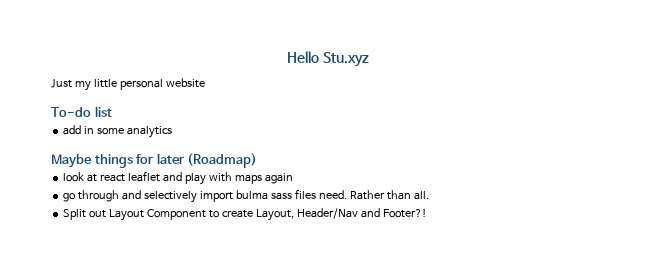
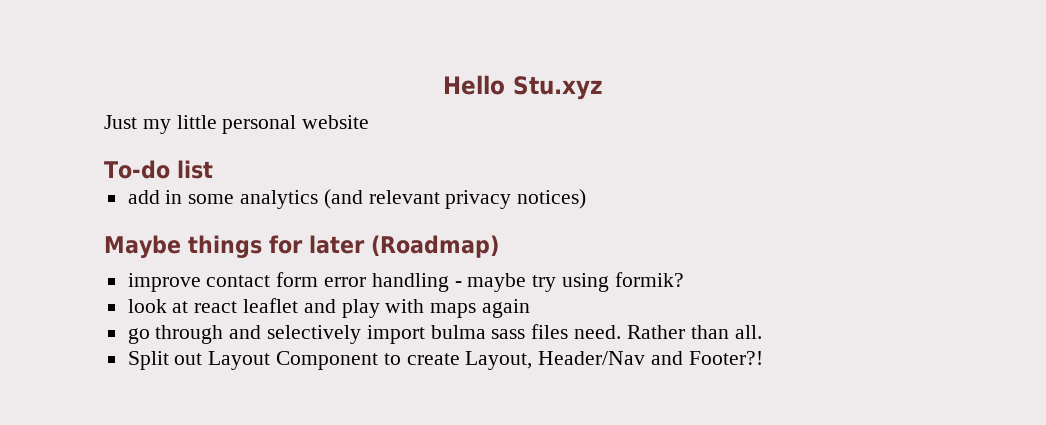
(173, 132) none -> [323,189,587,209] (and relevant privacy notices)
(258, 160) none -> [127,272,684,292] // improve contact form error handling - maybe try using formik?

